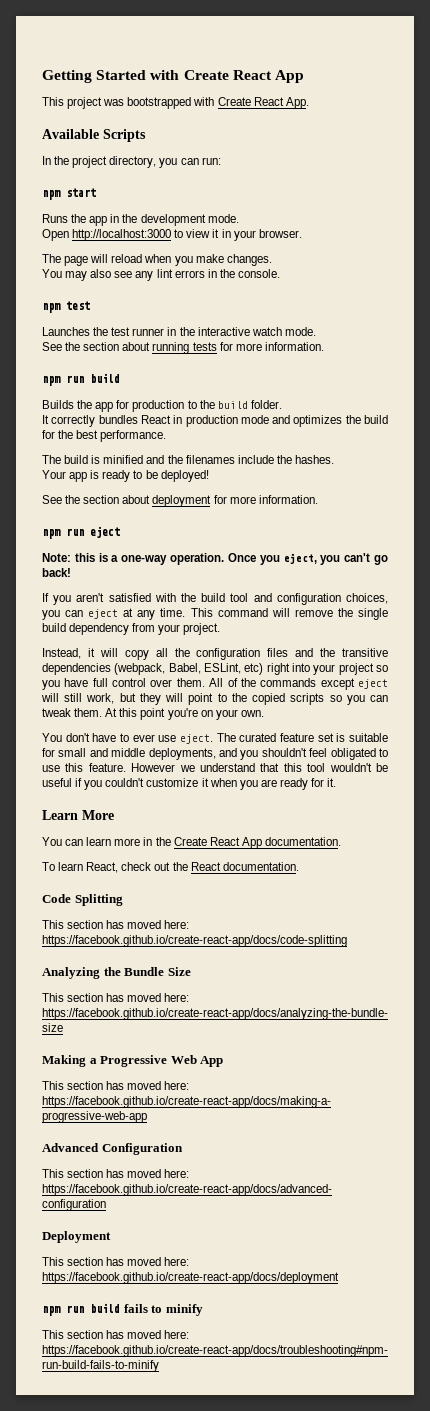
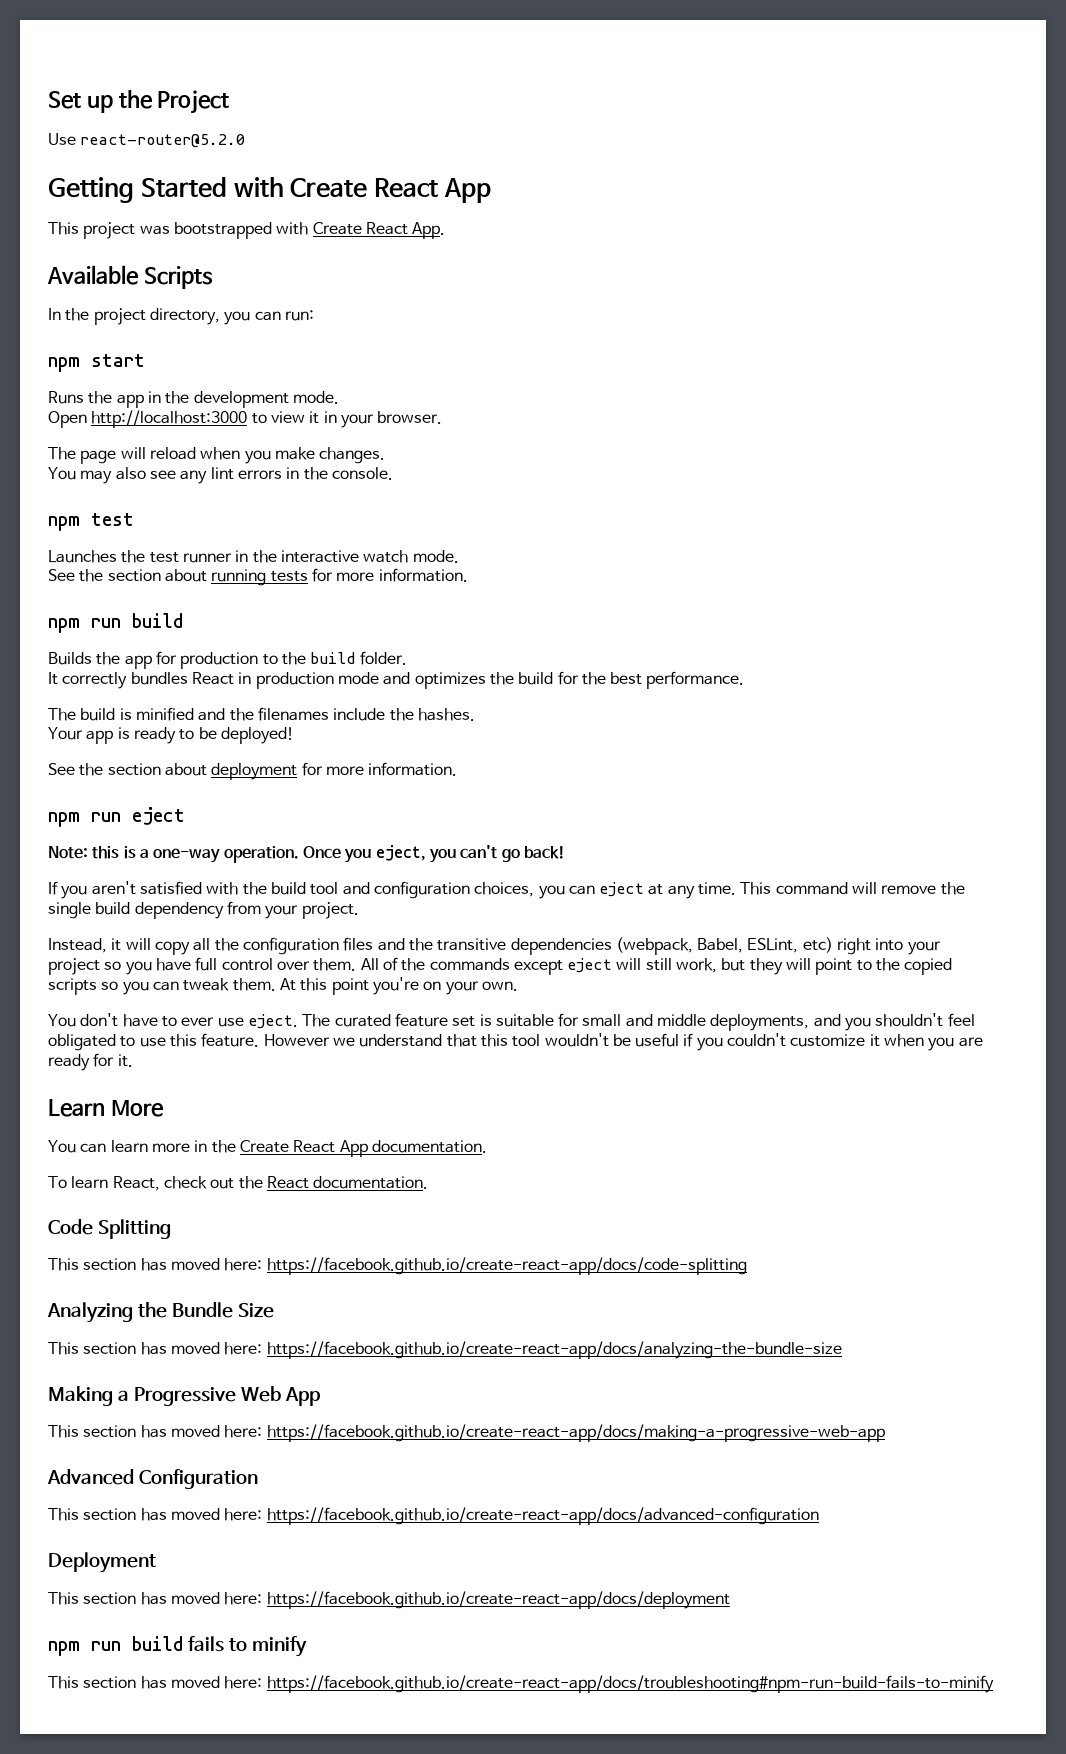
(42, 76) none -> [48,90,230,114] [48,133,246,148] Set up the Project // Use react-router@5.2.0 //

